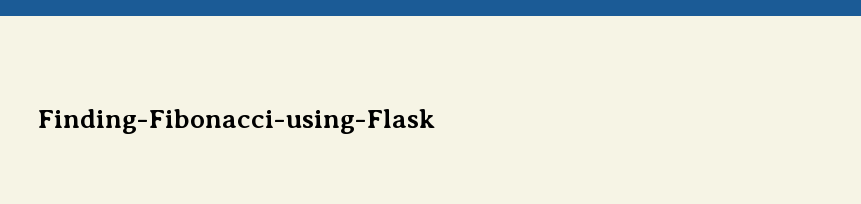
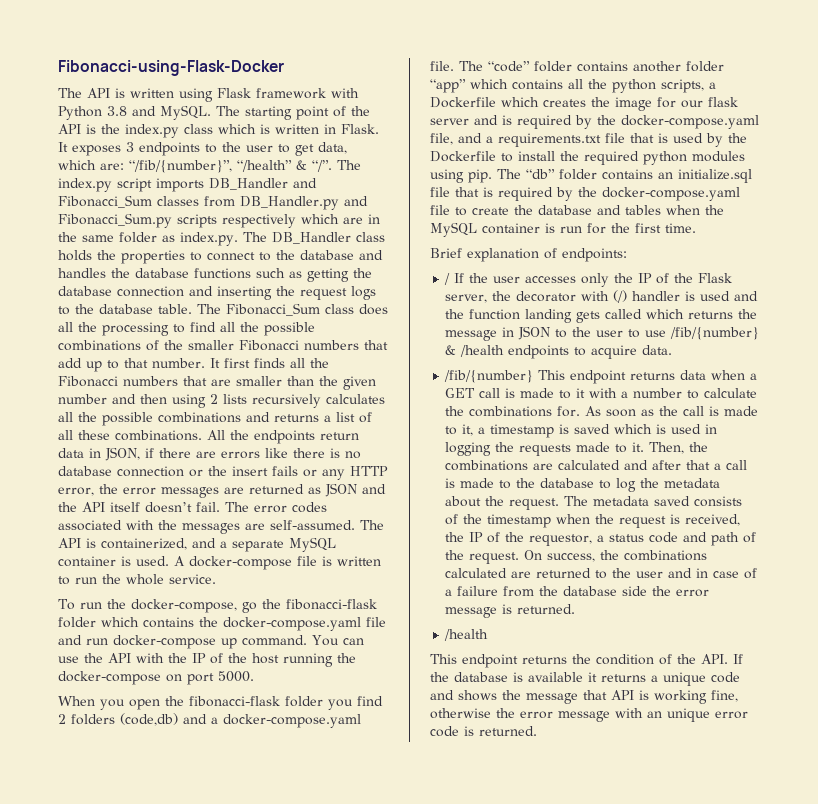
[38,109,435,134] Finding-Fibonacci-using-Flask -> [58,60,284,76] [58,88,359,102] [58,105,370,120] [58,124,379,138] [58,142,347,156] [58,160,361,173] [58,178,317,192] [58,195,368,210] [58,213,380,228] [58,232,385,246] [58,250,383,264] [58,268,372,282] [58,286,376,300] [58,303,388,316] [58,322,315,336] [58,340,388,351] [58,358,329,372] [58,376,376,390] [58,394,385,408] [58,412,372,426] [58,430,359,444] [58,447,361,461] [58,466,388,480] [58,483,386,498] [58,502,327,513] [58,520,384,534] [58,537,336,552] [58,556,381,570] [58,574,216,585] [58,599,377,613] [58,617,386,631] [58,635,364,649] [58,653,356,667] [58,671,254,685] [58,696,383,710] [58,713,361,728] [430,61,724,72] [430,79,716,93] [430,97,738,111] [430,115,759,129] [430,133,747,147] [430,151,745,165] [430,169,752,183] [430,187,740,201] [430,205,724,216] [430,222,696,237] [430,248,627,262] [444,273,733,287] [445,290,759,303] [445,309,758,323] [445,326,760,341] [445,345,673,359] [444,370,758,384] [445,388,758,399] [445,406,759,417] [445,424,718,438] [445,442,709,456] [445,460,748,471] [445,478,721,492] [445,496,743,510] [445,514,741,528] [445,532,757,546] [445,550,708,564] [445,568,758,579] [445,586,710,597] [445,604,576,618] [444,629,489,641] [430,654,743,668] [430,672,740,686] [430,690,738,704] [430,708,748,722] [430,726,537,737] Fibonacci-using-Flask-Docker // The API is written using Flask framework with Python 3.8 and MySQL. The starting point of the API is the index.py class which is written in Flask. It exposes 3 endpoints to the user to get data, which are: “/fib/{number}”, “/health” & “/”. The index.py script imports DB_Handler and Fibonacci_Sum classes from DB_Handler.py and Fibonacci_Sum.py scripts respectively which are in the same folder as index.py. The DB_Handler class holds the properties to connect to the database and handles the database functions such as getting the database connection and inserting the request logs to the database table. The Fibonacci_Sum class does all the processing to find all the possible combinations of the smaller Fibonacci numbers that add up to that number. It first finds all the Fibonacci numbers that are smaller than the given number and then using 2 lists recursively calculates all the possible combinations and returns a list of all these combinations. All the endpoints return data in JSON, if there are errors like there is no database connection or the insert fails or any HTTP error, the error messages are returned as JSON and the API itself doesn’t fail. The error codes associated with the messages are self-assumed. The API is containerized, and a separate MySQL container is used. A docker-compose file is written to run the whole service. // To run the docker-compose, go the fibonacci-flask folder which contains the docker-compose.yaml file and run docker-compose up command. You can use the API with the IP of the host running the docker-compose on port 5000. // When you open the fibonacci-flask folder you find 2 folders (code,db) and a docker-compose.yaml file. The “code” folder contains another folder “app” which contains all the python scripts, a Dockerfile which creates the image for our flask server and is required by the docker-compose.yaml file, and a requirements.txt file that is used by the Dockerfile to install the required python modules using pip. The “db” folder contains an initialize.sql file that is required by the docker-compose.yaml file to create the database and tables when the MySQL container is run for the first time. // Brief explanation of endpoints: // / If the user accesses only the IP of the Flask server, the decorator with (/) handler is used and the function landing gets called which returns the message in JSON to the user to use /fib/{number} & /health endpoints to acquire data. // /fib/{number} This endpoint returns data when a GET call is made to it with a number to calculate the combinations for. As soon as the call is made to it, a timestamp is saved which is used in logging the requests made to it. Then, the combinations are calculated and after that a call is made to the database to log the metadata about the request. The metadata saved consists of the timestamp when the request is received, the IP of the requestor, a status code and path of the request. On success, the combinations calculated are returned to the user and in case of a failure from the database side the error message is returned. // /health // This endpoint returns the condition of the API. If the database is available it returns a unique code and shows the message that API is working fine, otherwise the error message with an unique error code is returned.

